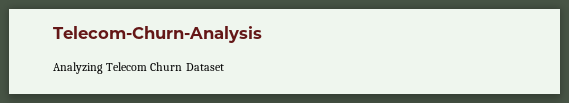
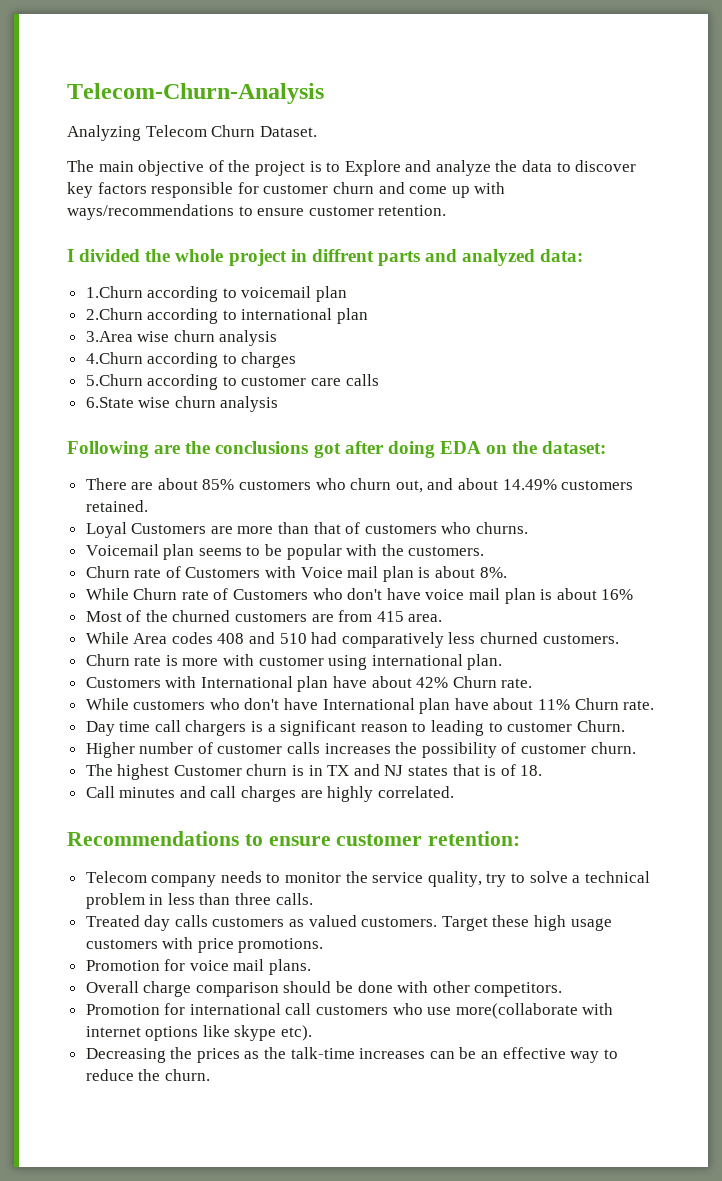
[185,63,224,71] Dataset -> [259,126,317,137] [67,160,637,176] [67,182,506,198] [67,204,447,220] [67,249,584,266] [85,286,348,302] [85,308,369,324] [85,330,278,346] [85,352,297,368] [85,374,379,390] [85,396,279,412] [67,441,607,458] [85,478,634,493] [85,500,148,512] [85,522,529,538] [85,544,485,560] [85,566,507,582] [85,588,634,604] [85,610,443,622] [85,632,619,648] [85,654,503,670] [85,676,533,692] [85,698,655,714] [85,720,625,736] [85,742,636,758] [85,764,543,780] [85,786,454,802] [67,831,521,846] [85,871,650,887] [85,893,313,909] [85,915,612,931] [85,937,324,953] [85,959,312,975] [85,981,563,997] [85,1003,614,1019] [85,1025,313,1041] [85,1047,618,1063] [85,1069,210,1081] Dataset. // The main objective of the project is to Explore and analyze the data to discover key factors responsible for customer churn and come up with ways/recommendations to ensure customer retention. // I divided the whole project in diffrent parts and analyzed data: // 1.Churn according to voicemail plan // 2.Churn according to international plan // 3.Area wise churn analysis // 4.Churn according to charges // 5.Churn according to customer care calls // 6.State wise churn analysis // Following are the conclusions got after doing EDA on the dataset: // There are about 85% customers who churn out, and about 14.49% customers retained. // Loyal Customers are more than that of customers who churns. // Voicemail plan seems to be popular with the customers. // Churn rate of Customers with Voice mail plan is about 8%. // While Churn rate of Customers who don't have voice mail plan is about 16% // Most of the churned customers are from 415 area. // While Area codes 408 and 510 had comparatively less churned customers. // Churn rate is more with customer using international plan. // Customers with International plan have about 42% Churn rate. // While customers who don't have International plan have about 11% Churn rate. // Day time call chargers is a significant reason to leading to customer Churn. // Higher number of customer calls increases the possibility of customer churn. // The highest Customer churn is in TX and NJ states that is of 18. // Call minutes and call charges are highly correlated. // Recommendations to ensure customer retention: // Telecom company needs to monitor the service quality, try to solve a technical problem in less than three calls. // Treated day calls customers as valued customers. Target these high usage customers with price promotions. // Promotion for voice mail plans. // Overall charge comparison should be done with other competitors. // Promotion for international call customers who use more(collaborate with internet options like skype etc). // Decreasing the prices as the talk-time increases can be an effective way to reduce the churn.

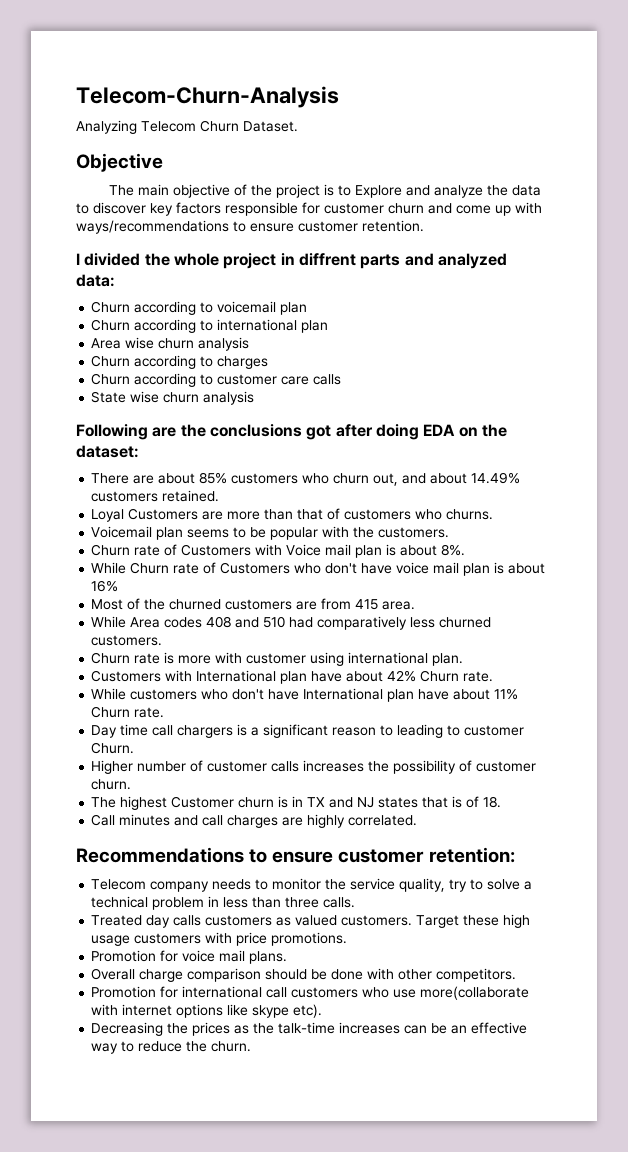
(317, 131) none -> [76,153,163,172] // Objective
[85,286,143,298] 1.Churn -> [91,301,131,313] Churn
[85,308,143,320] 2.Churn -> [91,319,131,331] Churn
[85,330,278,346] [85,352,143,364] 3.Area wise churn analysis // 4.Churn -> [91,337,250,351] [91,355,131,367] Area wise churn analysis // Churn
[85,374,143,386] 5.Churn -> [91,373,131,385] Churn
[85,397,134,408] 6.State -> [91,391,127,403] State

